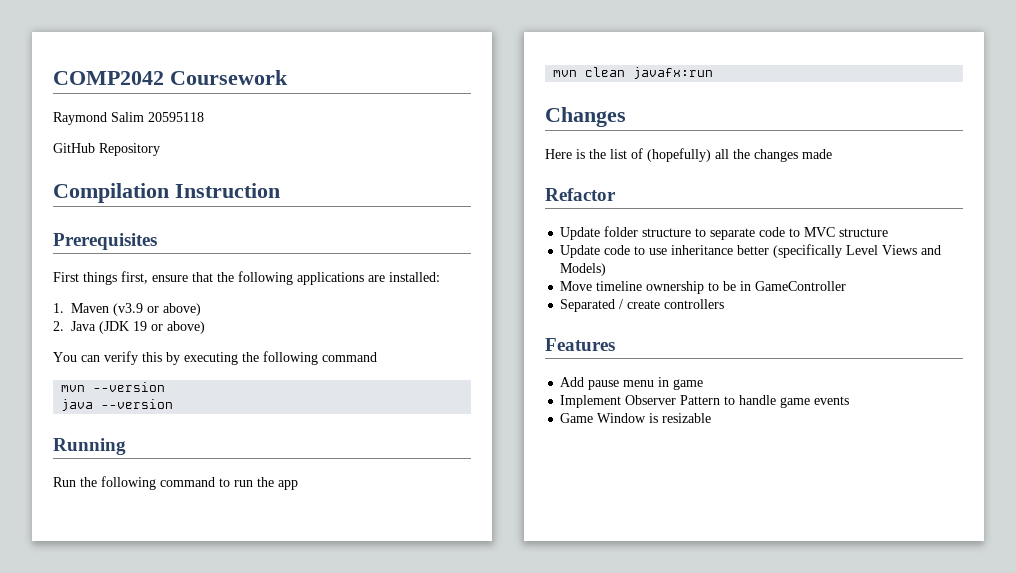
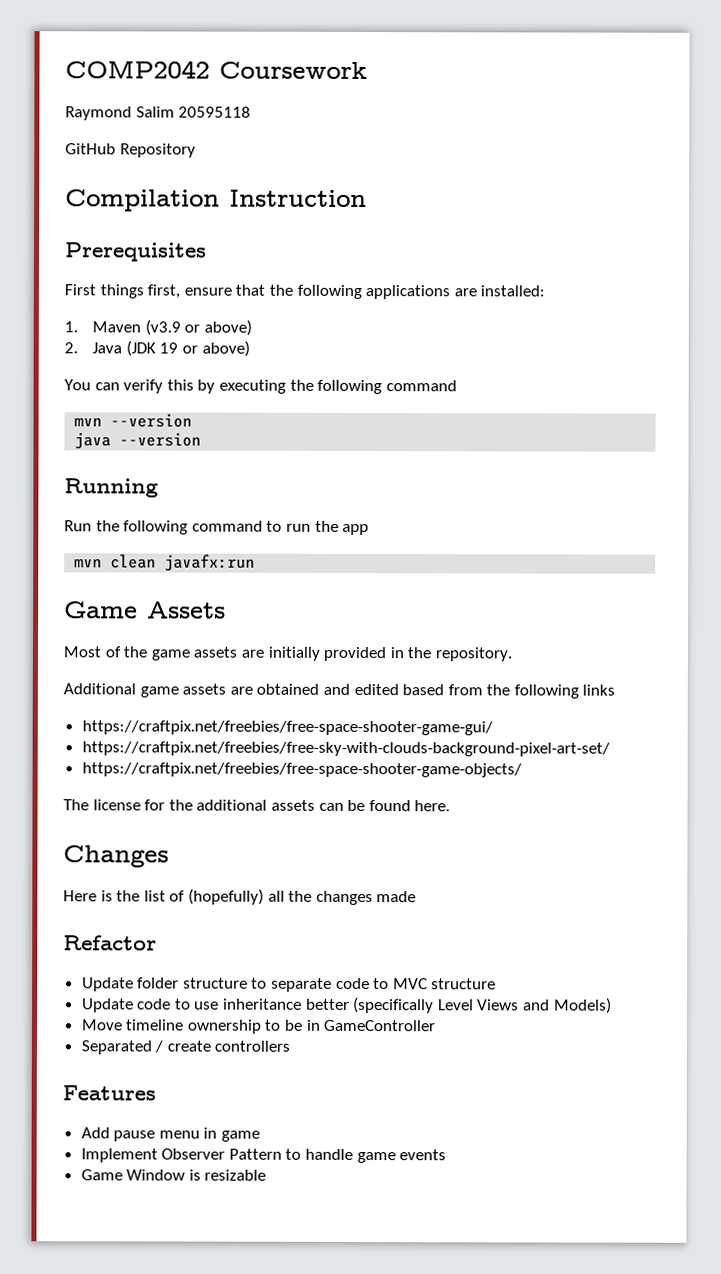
(714, 73) none -> [64,601,226,619] [63,646,512,662] [63,683,616,699] [81,720,493,736] [81,741,610,757] [81,762,522,778] [63,799,451,812] // Game Assets // Most of the game assets are initially provided in the repository. // Additional game assets are obtained and edited based from the following links // https://craftpix.net/freebies/free-space-shooter-game-gui/ // https://craftpix.net/freebies/free-sky-with-clouds-background-pixel-art-set/ // https://craftpix.net/freebies/free-space-shooter-game-objects/ // The license for the additional assets can be found here.

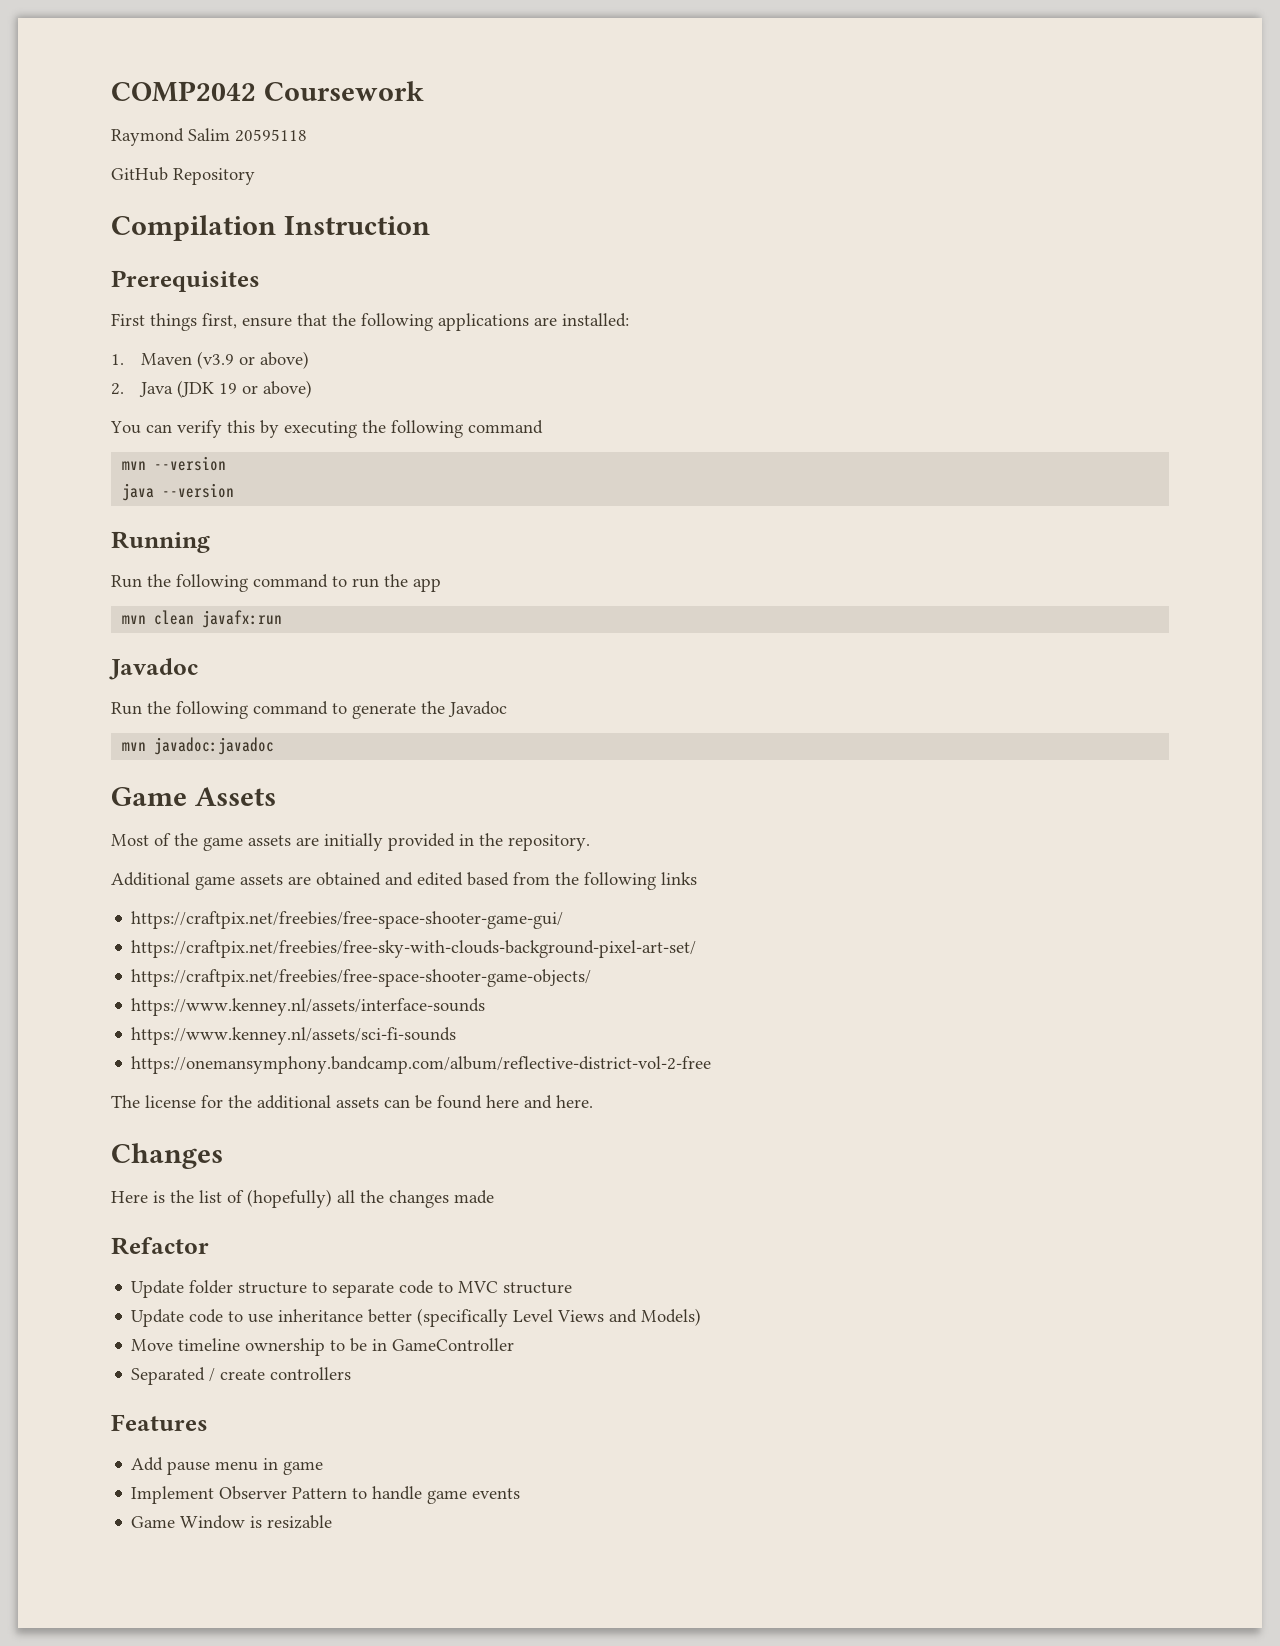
(256, 563) none -> [109,658,198,680] [111,701,507,719] [122,737,275,755] // Javadoc // Run the following command to generate the Javadoc // mvn javadoc:javadoc
(522, 770) none -> [131,998,486,1016] [131,1027,457,1045] [131,1056,712,1074] // https://www.kenney.nl/assets/interface-sounds // https://www.kenney.nl/assets/sci-fi-sounds // https://onemansymphony.bandcamp.com/album/reflective-district-vol-2-free
(411, 806) none -> [486,1095,552,1109] here and

